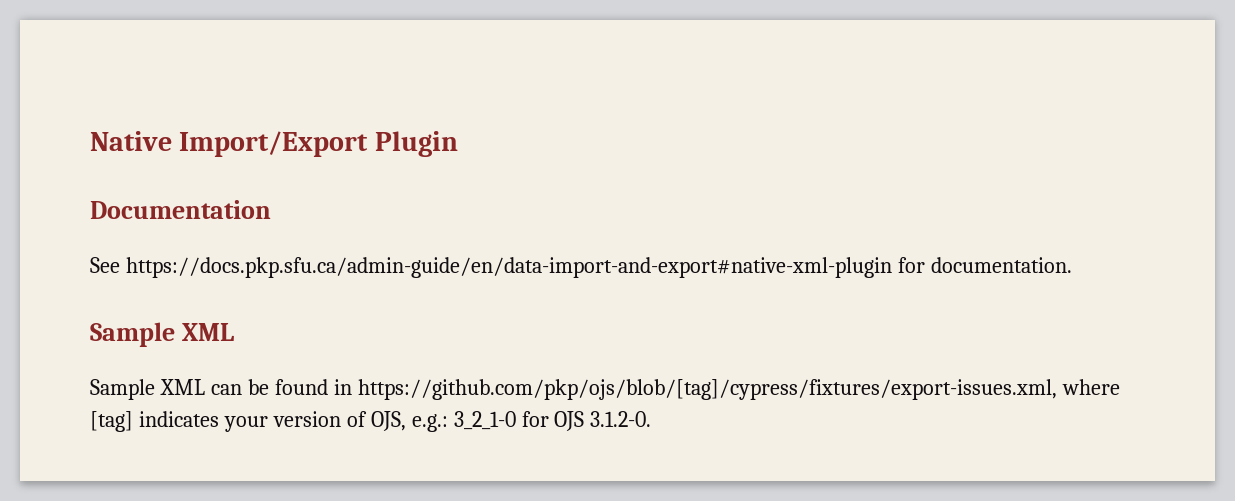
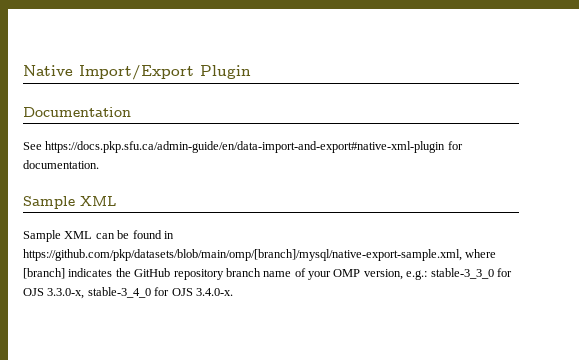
[357,379,1120,400] [90,411,652,432] https://github.com/pkp/ojs/blob/[tag]/cypress/fixtures/export-issues.xml, where [tag] indicates your version of OJS, e.g.: 3_2_1-0 for OJS 3.1.2-0. -> [23,249,497,261] [23,268,512,280] [23,287,233,299] https://github.com/pkp/datasets/blob/main/omp/[branch]/mysql/native-export-sample.xml, where [branch] indicates the GitHub repository branch name of your OMP version, e.g.: stable-3_3_0 for OJS 3.3.0-x, stable-3_4_0 for OJS 3.4.0-x.

